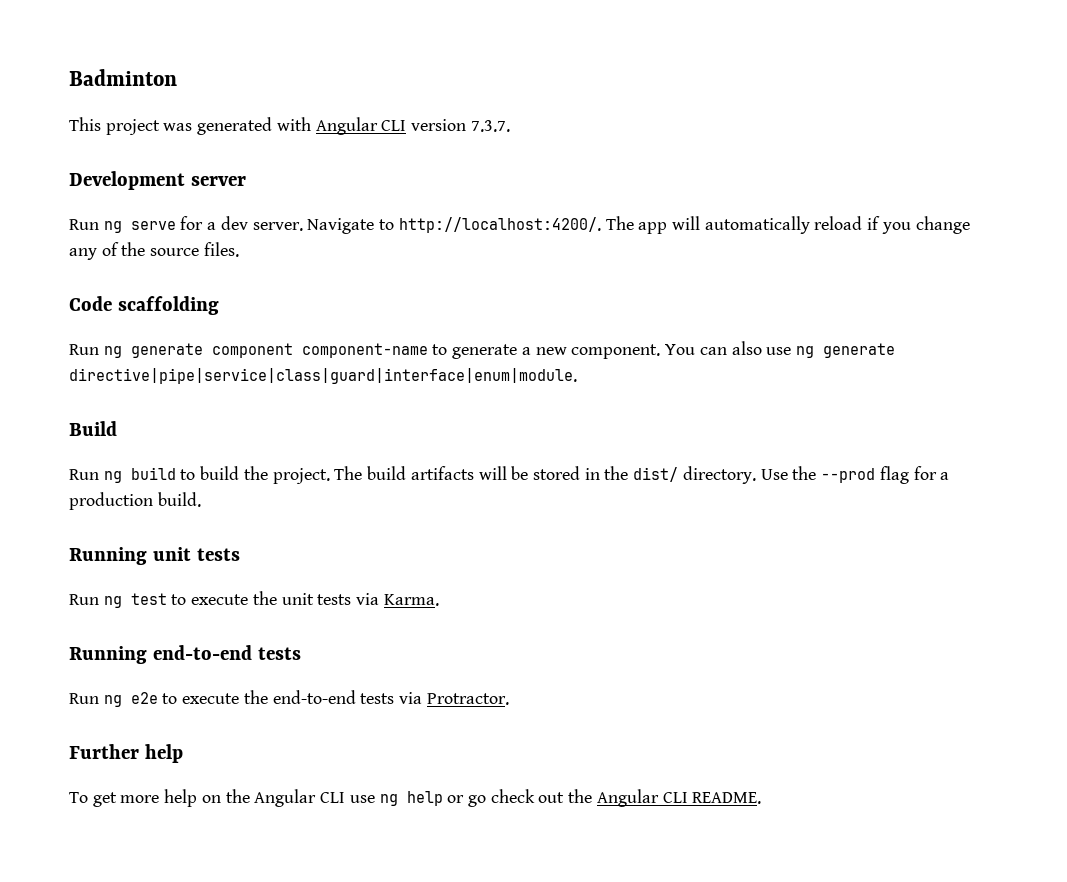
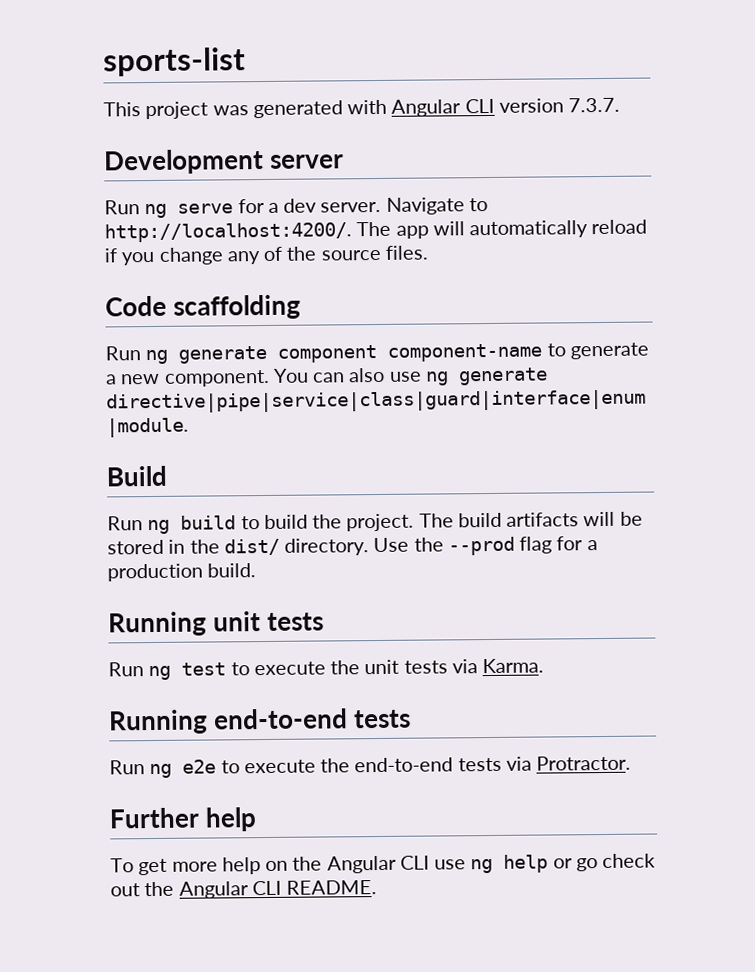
[69,69,177,86] Badminton -> [103,47,246,77] sports-list

